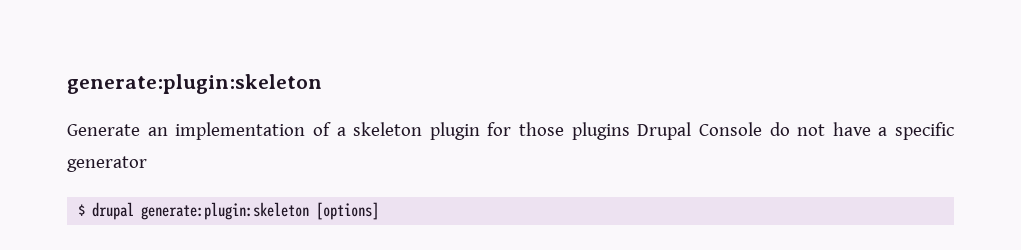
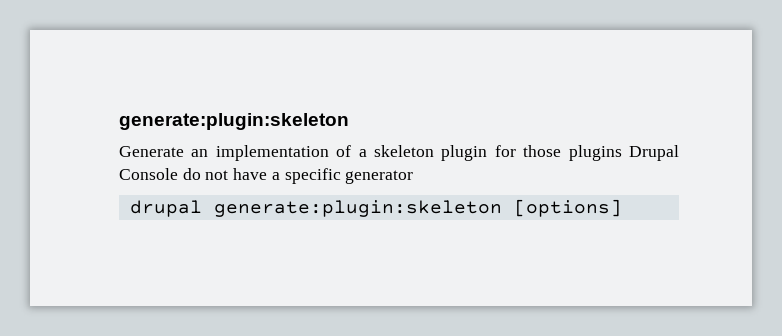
[78,204,86,216] $ -> (414, 177) none

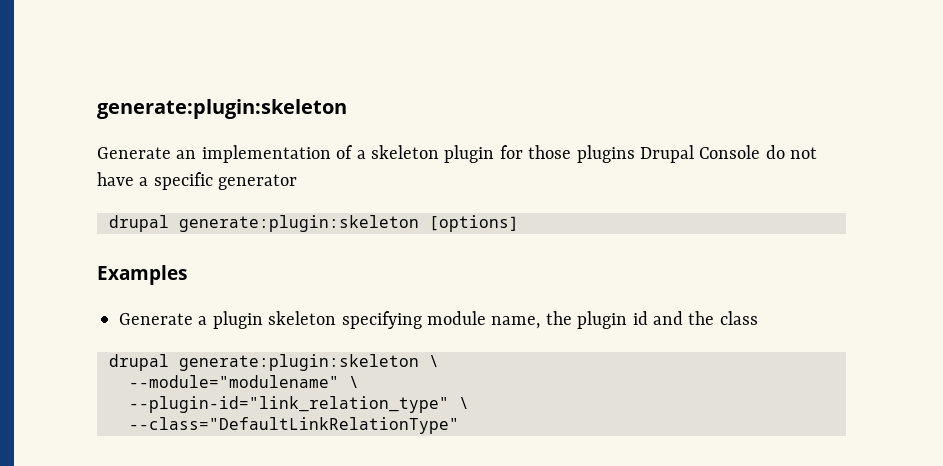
(622, 208) none -> [97,265,187,285] [119,311,758,329] [109,354,439,371] [129,375,359,388] [129,396,469,413] [129,417,459,434] // Examples // Generate a plugin skeleton specifying module name, the plugin id and the class // drupal generate:plugin:skeleton \ // --module="modulename" \ // --plugin-id="link_relation_type" \ // --class="DefaultLinkRelationType"

